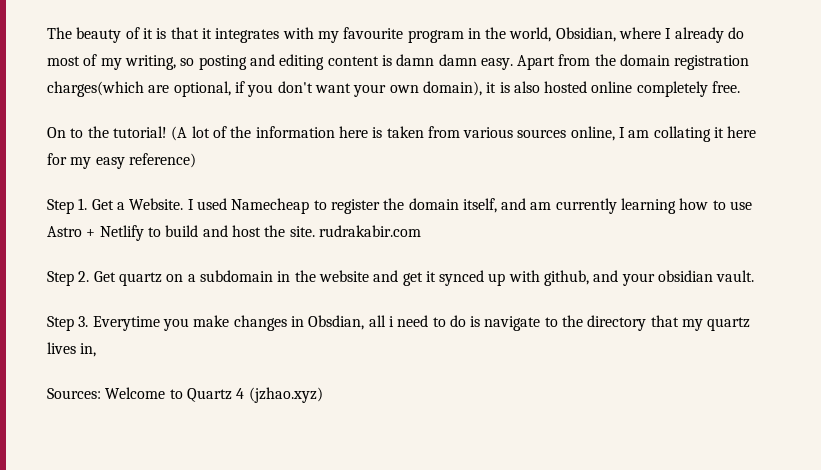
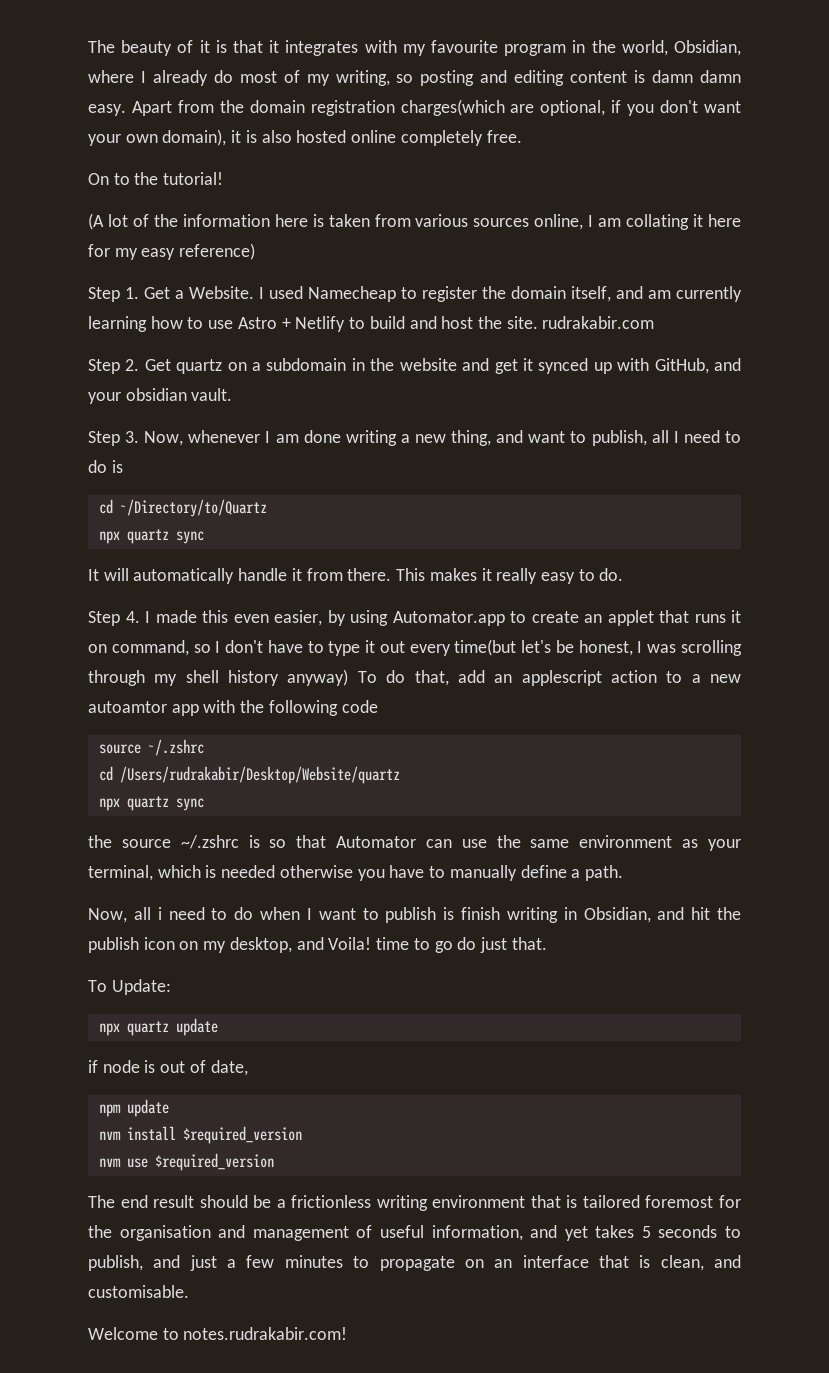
(167, 132) none -> (224, 178) //
[544,270,590,286] github, -> [654,358,709,374] GitHub,
[92,315,365,331] Everytime you make changes in Obsdian, -> [144,430,741,446] [88,460,123,473] [98,499,267,517] [98,529,204,544] [88,568,624,584] [88,610,741,626] [88,639,742,656] [88,669,741,686] [88,700,378,716] [98,739,204,756] [98,766,400,784] [98,796,204,811] [88,835,741,851] [88,865,623,881] [88,908,127,923] Now, whenever I am done writing a new thing, and want to publish, all I need to do is // cd ~/Directory/to/Quartz // npx quartz sync // It will automatically handle it from there. This makes it really easy to do. // Step 4. I made this even easier, by using Automator.app to create an applet that runs it on command, so I don't have to type it out every time(but let's be honest, I was scrolling through my shell history anyway) To do that, add an applescript action to a new autoamtor app with the following code // source ~/.zshrc // cd /Users/rudrakabir/Desktop/Website/quartz // npx quartz sync // the source ~/.zshrc is so that Automator can use the same environment as your terminal, which is needed otherwise you have to manually define a path. // Now,
[470,315,751,331] [47,342,97,357] [47,387,323,403] is navigate to the directory that my quartz lives in, // Sources: Welcome to Quartz 4 (jzhao.xyz) -> [260,907,741,923] [88,937,547,953] [88,979,171,995] [98,1018,218,1036] [88,1060,248,1076] [98,1099,169,1117] [98,1126,302,1144] [98,1153,274,1171] [88,1195,742,1211] [88,1225,741,1241] [88,1255,741,1271] [88,1285,189,1298] [88,1327,348,1340] when I want to publish is finish writing in Obsidian, and hit the publish icon on my desktop, and Voila! time to go do just that. // To Update: // npx quartz update // if node is out of date, // npm update // nvm install $required_version // nvm use $required_version // The end result should be a frictionless writing environment that is tailored foremost for the organisation and management of useful information, and yet takes 5 seconds to publish, and just a few minutes to propagate on an interface that is clean, and customisable. // Welcome to notes.rudrakabir.com!

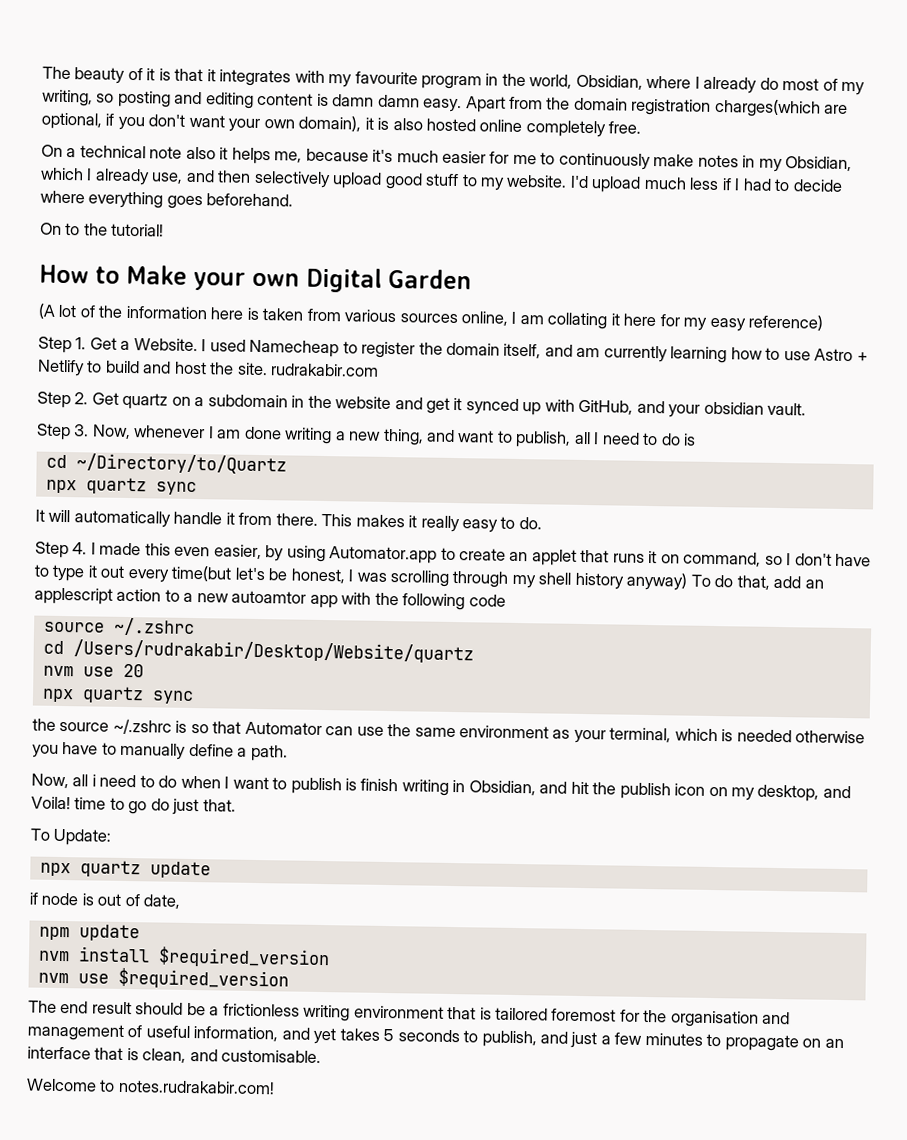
[113,172,224,185] to the tutorial! -> [66,145,853,173] [40,167,843,193] [40,190,294,210] [40,222,165,237] [39,264,472,293] a technical note also it helps me, because it's much easier for me to continuously make notes in my Obsidian, which I already use, and then selectively upload good stuff to my website. I'd upload much less if I had to decide where everything goes beforehand. // On to the tutorial! // How to Make your own Digital Garden
(400, 775) none -> [42,663,144,678] // nvm use 20

